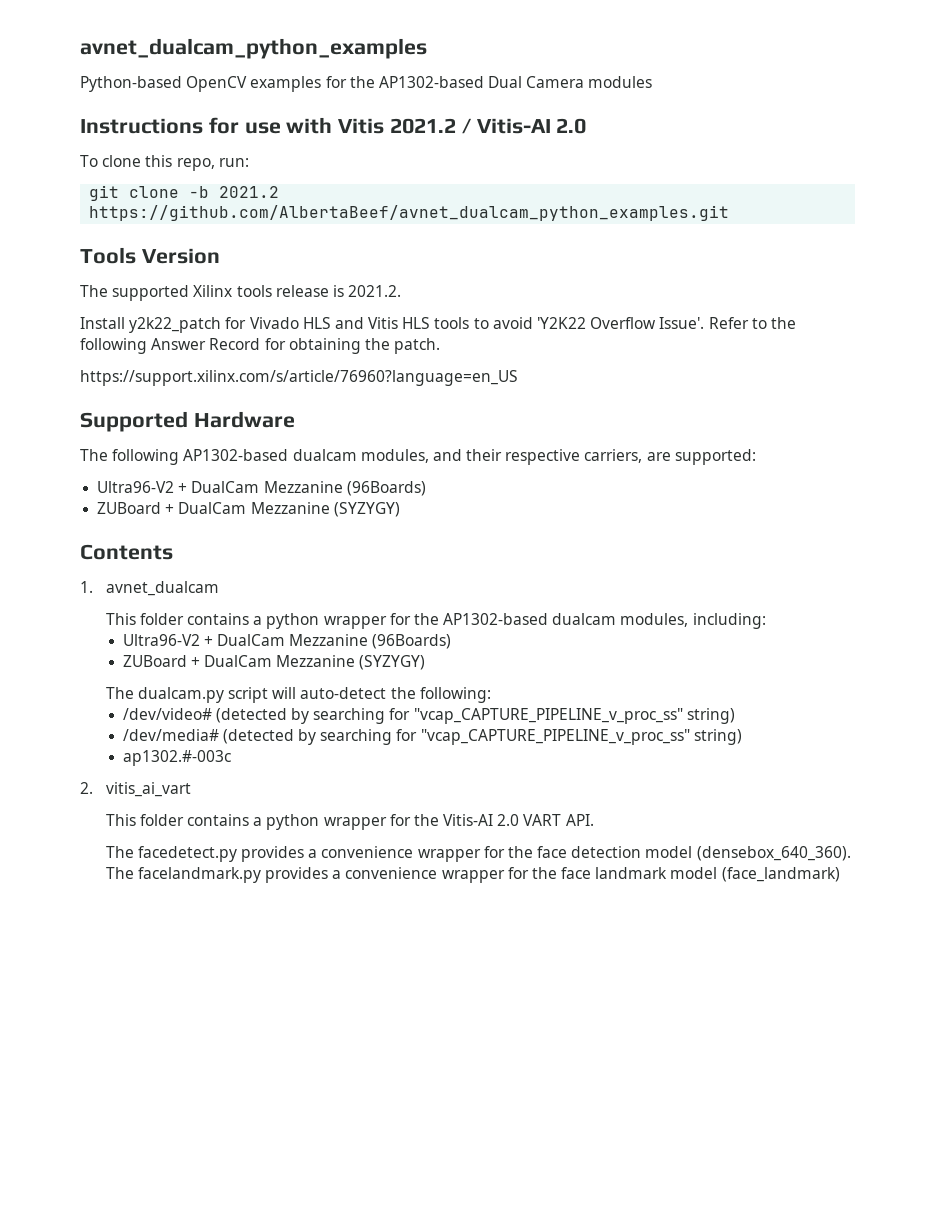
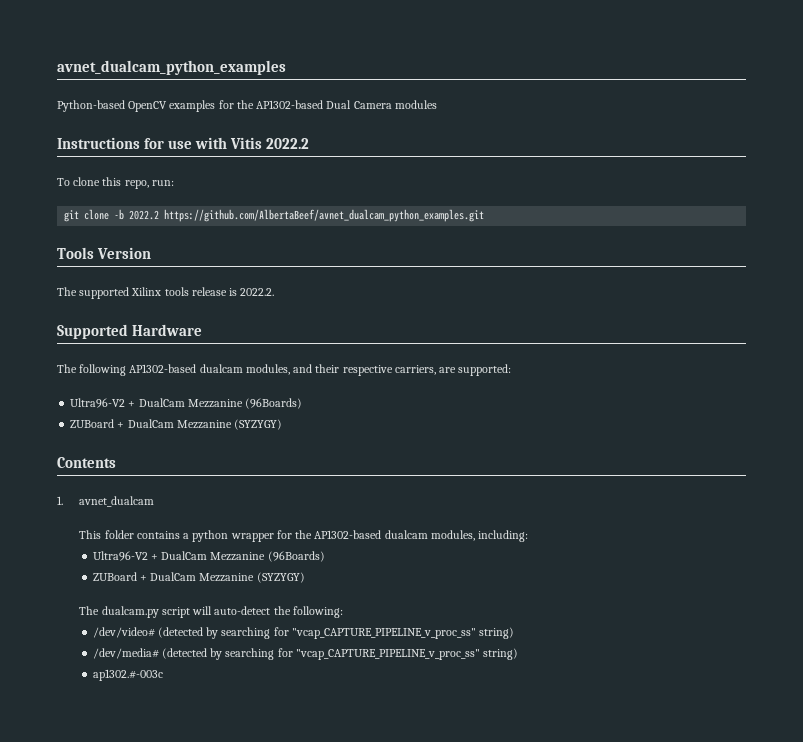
[390,118,587,134] 2021.2 / Vitis-AI 2.0 -> [266,138,310,149] 2022.2
[219,186,280,198] 2021.2 -> [129,210,160,220] 2022.2
[348,285,402,297] [80,317,796,333] [80,338,441,354] [80,370,518,386] 2021.2. // Install y2k22_patch for Vivado HLS and Vitis HLS tools to avoid 'Y2K22 Overflow Issue'. Refer to the following Answer Record for obtaining the patch. // https://support.xilinx.com/s/article/76960?language=en_US -> [240,288,275,296] 2022.2.
[80,782,191,797] [105,814,594,830] [105,846,851,862] [105,867,840,883] // 2. vitis_ai_vart // This folder contains a python wrapper for the Vitis-AI 2.0 VART API. // The facedetect.py provides a convenience wrapper for the face detection model (densebox_640_360). The facelandmark.py provides a convenience wrapper for the face landmark model (face_landmark) -> (163, 675) none

